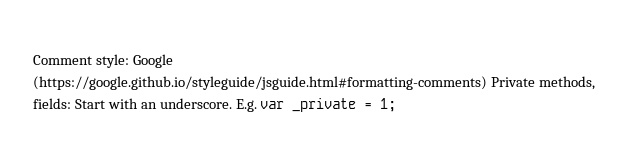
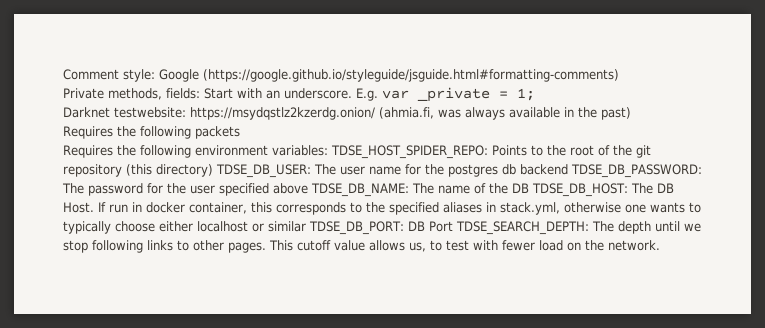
(487, 83) none -> (619, 75) //
(397, 105) none -> [63,107,631,120] [63,126,240,139] [63,145,651,159] [63,164,702,178] [62,183,674,197] [63,202,701,215] [63,221,701,235] [63,240,660,253] // Darknet testwebsite: https://msydqstlz2kzerdg.onion/ (ahmia.fi, was always available in the past) // Requires the following packets // Requires the following environment variables: TDSE_HOST_SPIDER_REPO: Points to the root of the git repository (this directory) TDSE_DB_USER: The user name for the postgres db backend TDSE_DB_PASSWORD: The password for the user specified above TDSE_DB_NAME: The name of the DB TDSE_DB_HOST: The DB Host. If run in docker container, this corresponds to the specified aliases in stack.yml, otherwise one wants to typically choose either localhost or similar TDSE_DB_PORT: DB Port TDSE_SEARCH_DEPTH: The depth until we stop following links to other pages. This cutoff value allows us, to test with fewer load on the network.

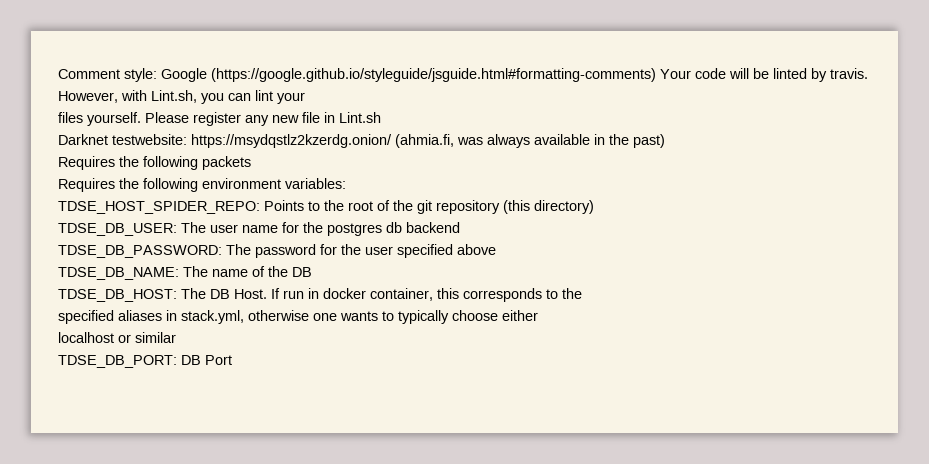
[63,87,535,102] // Private methods, fields: Start with an underscore. E.g. var _private = 1; -> [660,68,868,82] [58,90,305,104] [58,112,381,126] Your code will be linted by travis. However, with Lint.sh, you can lint your // files yourself. Please register any new file in Lint.sh
(328, 150) none -> (346, 183) //
(213, 170) none -> (594, 207) //
(568, 169) none -> (460, 227) //
(308, 188) none -> (496, 249) //
(529, 188) none -> (312, 272) //
(385, 207) none -> (582, 293) //
(193, 226) none -> (538, 315) //
(306, 226) none -> (176, 337) //
[455,221,701,235] [63,240,660,253] TDSE_SEARCH_DEPTH: The depth until we stop following links to other pages. This cutoff value allows us, to test with fewer load on the network. -> (232, 360) none

